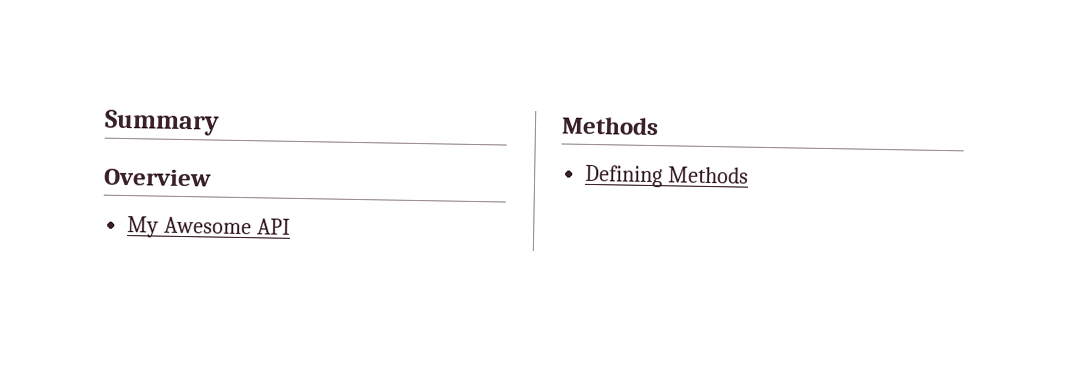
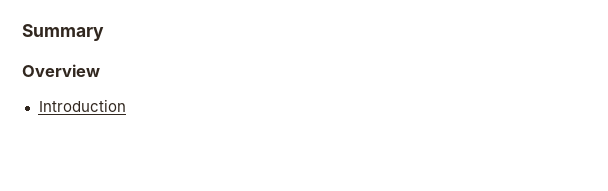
[127,216,292,238] [561,116,659,136] [584,164,750,188] My Awesome API // Methods // Defining Methods -> [38,99,126,112] Introduction

